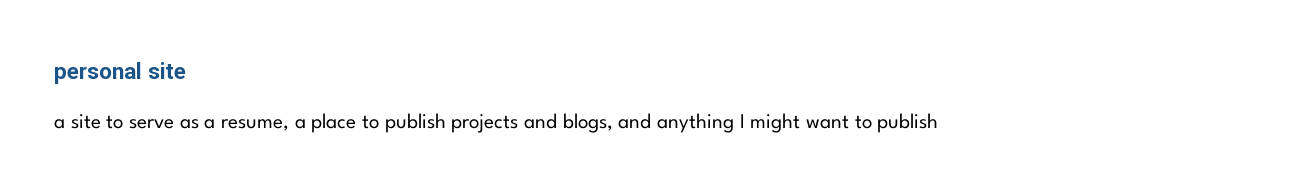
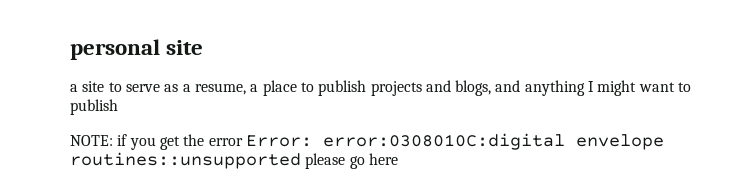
(939, 123) none -> [70,133,664,150] [70,152,398,169] // NOTE: if you get the error Error: error:0308010C:digital envelope routines::unsupported please go here

